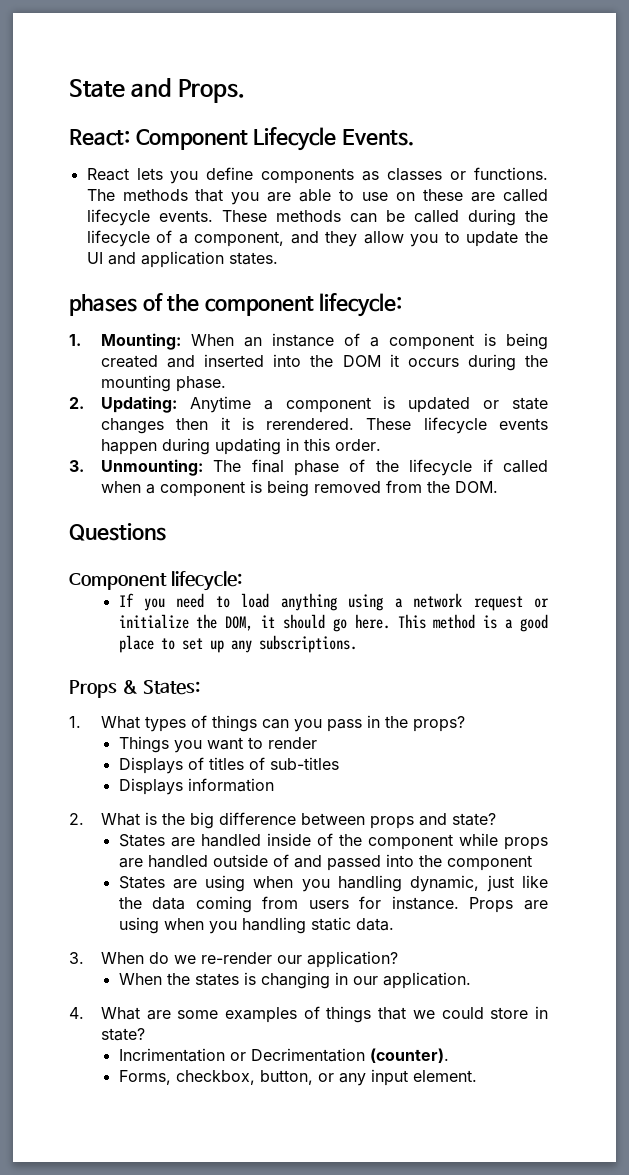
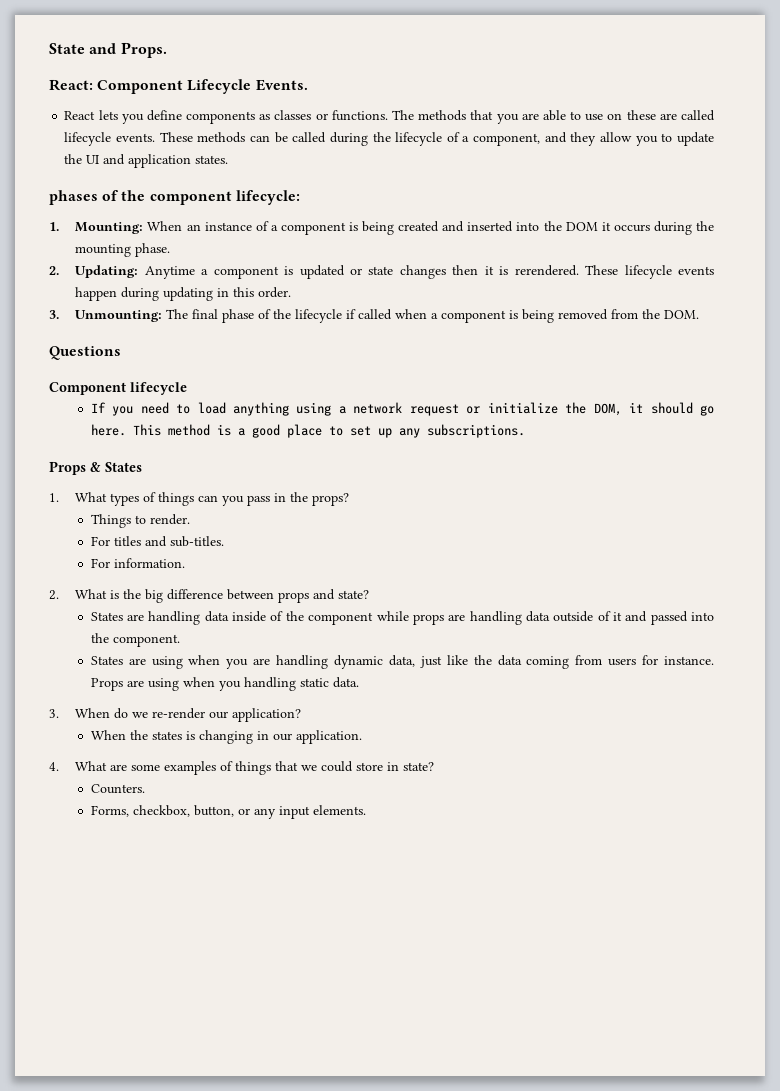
[170,571,242,591] lifecycle: -> [130,382,187,395] lifecycle
[142,680,200,695] States: -> [105,462,142,472] States
[173,737,317,753] [118,757,339,774] [118,778,274,795] you want to render // Displays of titles of sub-titles // Displays information -> [134,514,190,525] [90,536,224,547] [90,558,185,568] to render. // For titles and sub-titles. // For information.
[200,834,261,847] handled -> [148,611,229,625] handling data
[147,855,208,868] handled -> [469,611,550,625] handling data
(289, 860) none -> [612,612,622,621] it
[446,855,532,871] component -> [112,634,180,647] component.
[338,875,480,892] handling dynamic, -> [253,655,415,669] are handling dynamic data,
[118,1048,449,1063] Incrimentation or Decrimentation (counter). -> [90,784,145,794] Counters.
[412,1070,477,1082] element. -> [312,805,366,815] elements.

